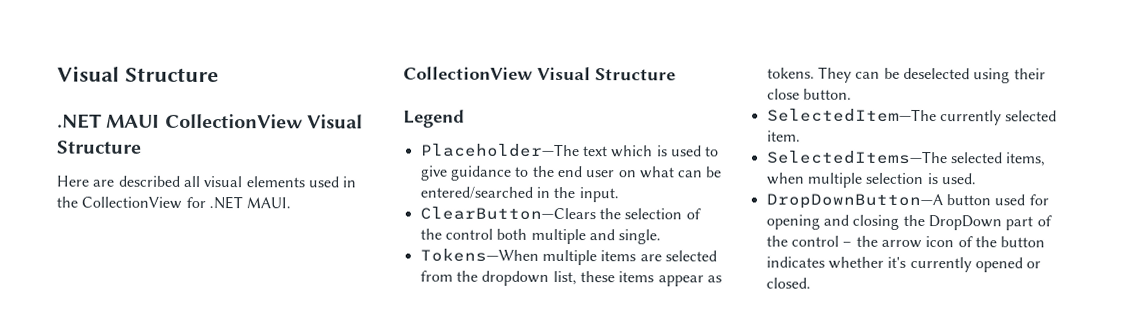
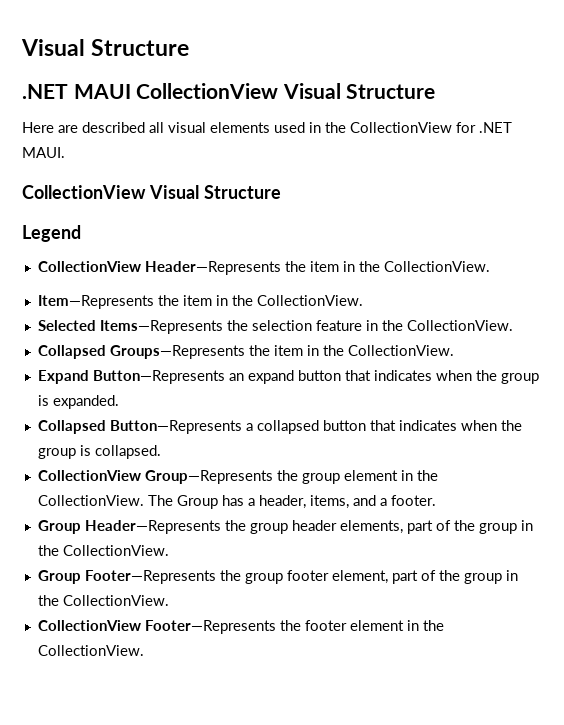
[420,143,720,158] [419,165,722,181] [419,186,619,203] [419,206,701,221] [419,228,662,245] [419,248,717,266] [419,270,722,287] [766,66,1046,84] [766,88,852,100] [766,108,1058,126] [766,130,801,142] [766,150,1047,167] [765,172,976,188] [765,193,1049,210] [765,214,1052,231] [765,235,1046,249] [765,256,1042,273] [765,277,811,289] Placeholder—The text which is used to give guidance to the end user on what can be entered/searched in the input. // ClearButton—Clears the selection of the control both multiple and single. // Tokens—When multiple items are selected from the dropdown list, these items appear as tokens. They can be deselected using their close button. // SelectedItem—The currently selected item. // SelectedItems—The selected items, when multiple selection is used. // DropDownButton—A button used for opening and closing the DropDown part of the control – the arrow icon of the button indicates whether it's currently opened or closed. -> [37,261,490,275] [37,295,363,309] [37,320,513,334] [37,345,454,359] [37,370,539,384] [37,395,119,409] [37,420,522,434] [37,445,161,459] [37,470,438,484] [37,495,436,509] [37,520,533,534] [37,545,169,556] [37,570,518,584] [37,595,169,606] [37,620,444,634] [37,645,144,656] CollectionView Header—Represents the item in the CollectionView. // Item—Represents the item in the CollectionView. // Selected Items—Represents the selection feature in the CollectionView. // Collapsed Groups—Represents the item in the CollectionView. // Expand Button—Represents an expand button that indicates when the group is expanded. // Collapsed Button—Represents a collapsed button that indicates when the group is collapsed. // CollectionView Group—Represents the group element in the CollectionView. The Group has a header, items, and a footer. // Group Header—Represents the group header elements, part of the group in the CollectionView. // Group Footer—Represents the group footer element, part of the group in the CollectionView. // CollectionView Footer—Represents the footer element in the CollectionView.

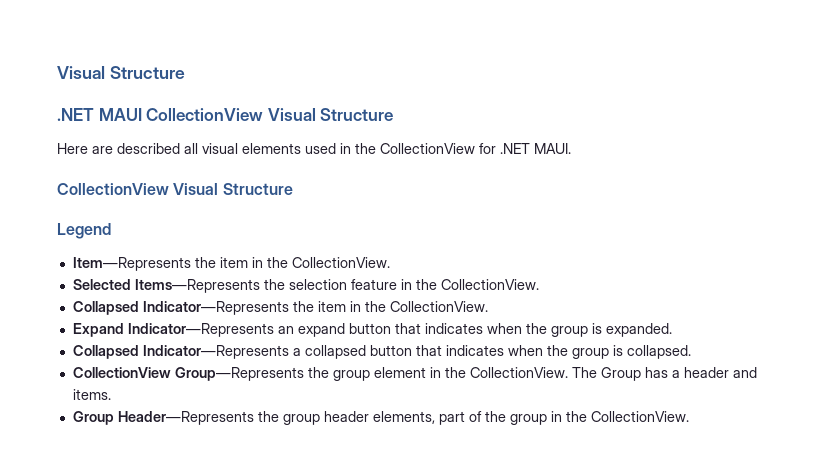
[37,261,490,275] // CollectionView Header—Represents the item in the CollectionView. -> (111, 231) none
[109,345,245,359] Groups—Represents -> [142,301,289,315] Indicator—Represents
[92,370,225,384] Button—Represents -> [127,323,274,337] Indicator—Represents
[109,420,242,434] Button—Represents -> [142,345,289,359] Indicator—Represents
[258,495,436,509] header, items, and a footer. -> [683,367,757,378] [72,389,111,400] header and items.
[37,570,518,584] [37,595,169,606] [37,620,444,634] [37,645,144,656] // Group Footer—Represents the group footer element, part of the group in the CollectionView. // CollectionView Footer—Represents the footer element in the CollectionView. -> (689, 416) none

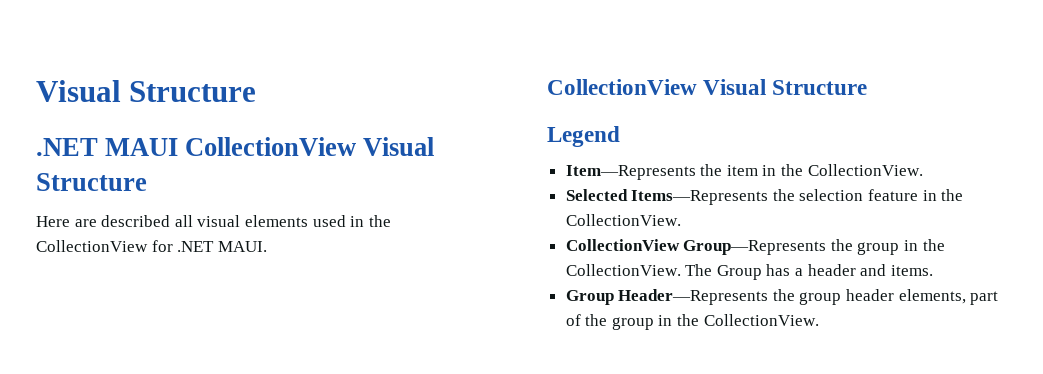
[72,301,488,315] [72,323,672,337] [72,345,691,359] // Collapsed Indicator—Represents the item in the CollectionView. // Expand Indicator—Represents an expand button that indicates when the group is expanded. // Collapsed Indicator—Represents a collapsed button that indicates when the group is collapsed. -> (681, 220) none
[373,367,426,378] element -> (900, 248) none

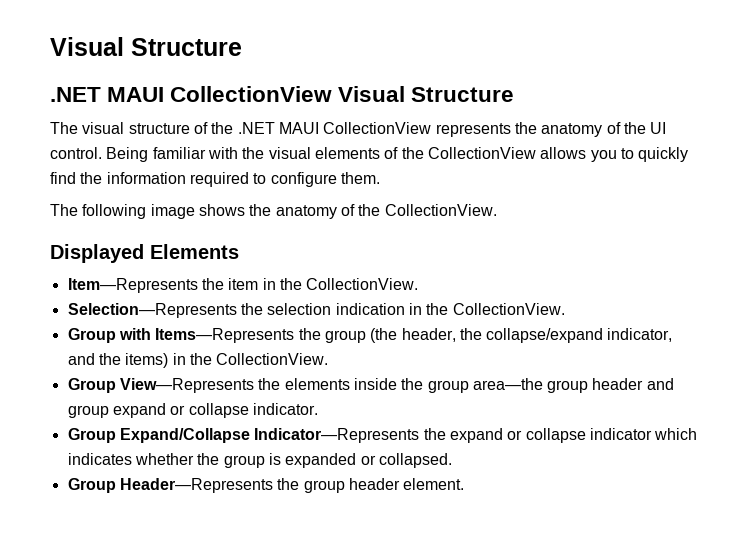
[36,215,391,227] [36,240,267,252] [547,79,868,95] [547,126,620,147] Here are described all visual elements used in the CollectionView for .NET MAUI. // CollectionView Visual Structure // Legend -> [50,122,667,137] [50,147,689,162] [50,172,380,187] [50,204,497,219] [50,244,239,263] The visual structure of the .NET MAUI CollectionView represents the anatomy of the UI control. Being familiar with the visual elements of the CollectionView allows you to quickly find the information required to configure them. // The following image shows the anatomy of the CollectionView. // Displayed Elements
[565,189,769,205] Selected Items—Represents -> [67,303,237,318] Selection—Represents
[868,189,964,201] [565,214,681,226] [565,239,945,255] [565,264,933,280] feature in the CollectionView. // CollectionView Group—Represents the group in the CollectionView. The Group has a header and items. -> [335,303,565,315] [67,328,673,343] [67,353,329,368] [67,378,674,393] [67,403,318,418] [67,428,698,443] [67,453,452,468] indication in the CollectionView. // Group with Items—Represents the group (the header, the collapse/expand indicator, and the items) in the CollectionView. // Group View—Represents the elements inside the group area—the group header and group expand or collapse indicator. // Group Expand/Collapse Indicator—Represents the expand or collapse indicator which indicates whether the group is expanded or collapsed.
[898,289,999,305] [565,314,819,330] elements, part of the group in the CollectionView. -> [403,478,465,490] element.

